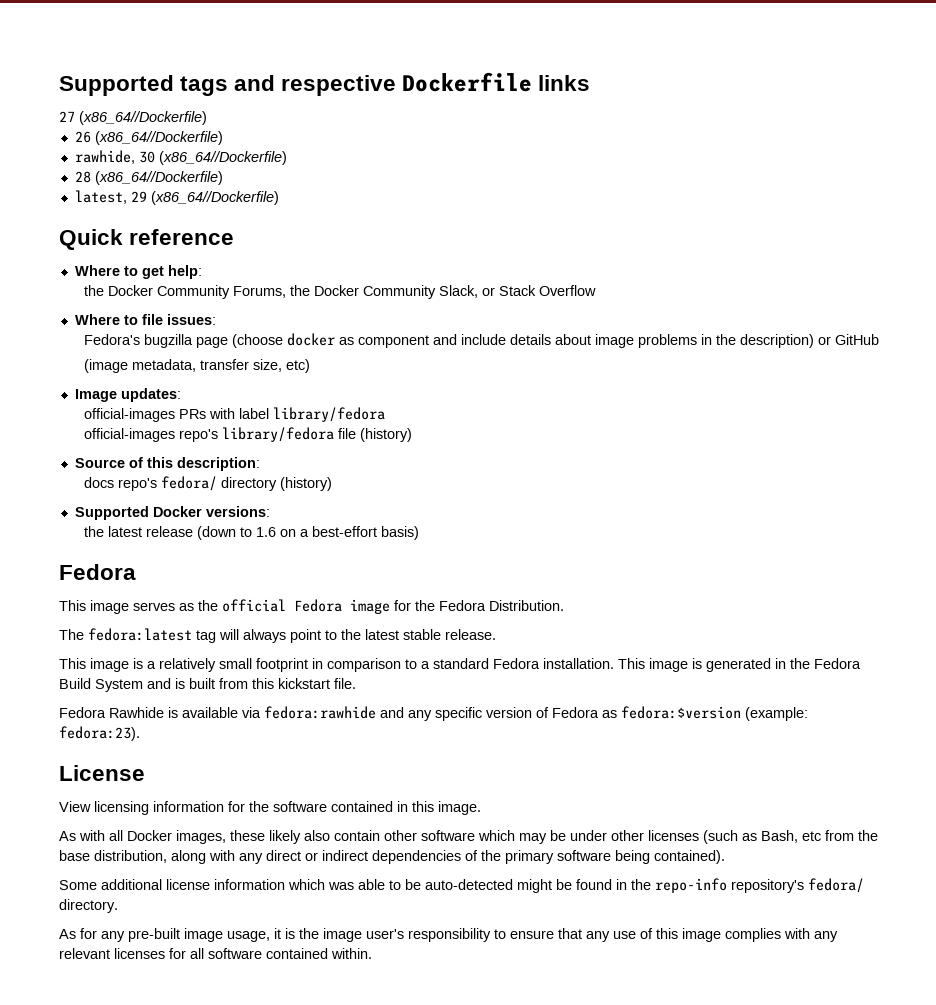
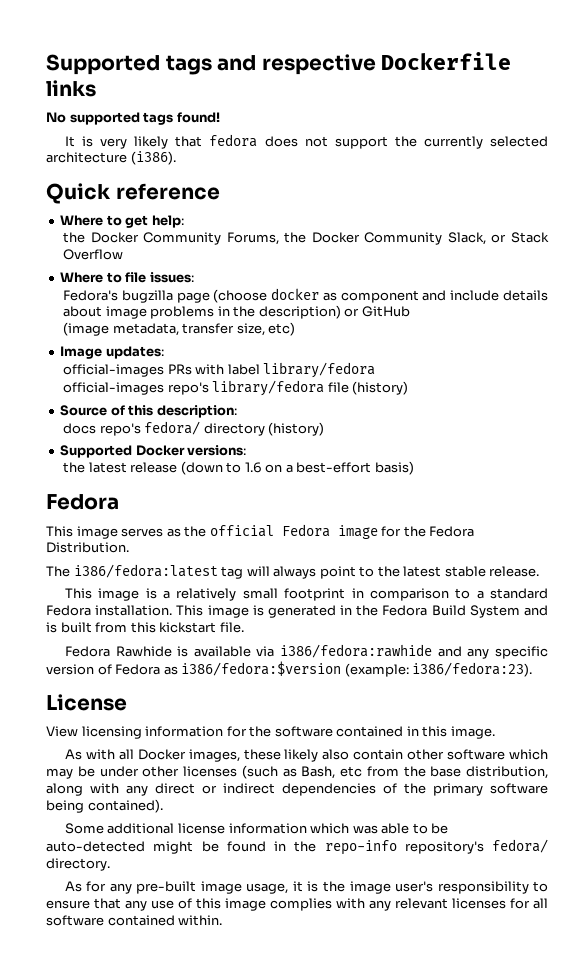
[59,111,207,125] [74,131,223,145] [74,150,287,165] [74,171,223,185] [74,190,279,205] 27 (x86_64//Dockerfile) // 26 (x86_64//Dockerfile) // rawhide, 30 (x86_64//Dockerfile) // 28 (x86_64//Dockerfile) // latest, 29 (x86_64//Dockerfile) -> [46,112,220,125] [64,134,548,149] [46,151,176,165] No supported tags found! // It is very likely that fedora does not support the currently selected architecture (i386).
[88,628,192,641] fedora:latest -> [73,564,218,578] i386/fedora:latest
[264,706,376,719] fedora:rawhide -> [280,644,433,658] i386/fedora:rawhide
[621,706,808,721] [59,726,140,741] fedora:$version (example: fedora:23). -> [181,661,533,677] i386/fedora:$version (example: i386/fedora:23).

